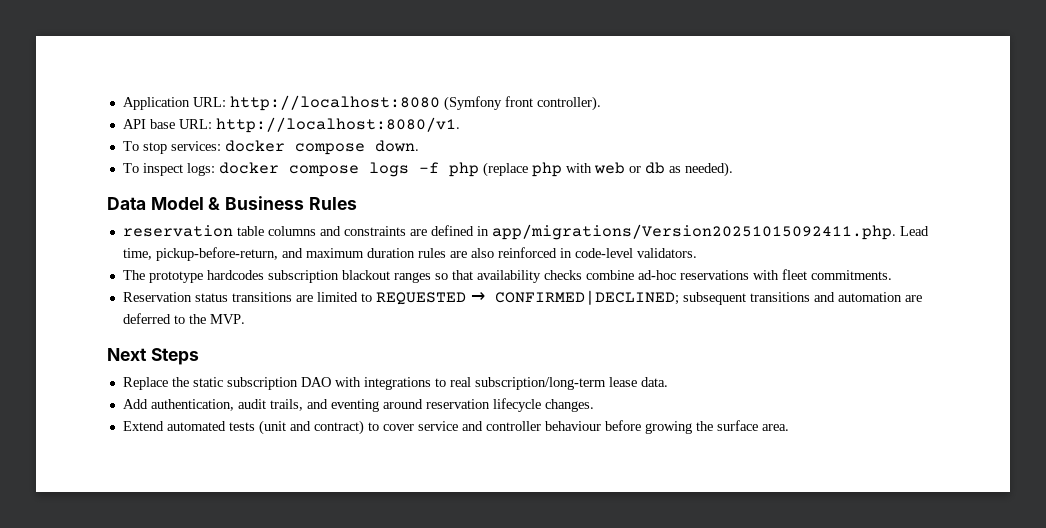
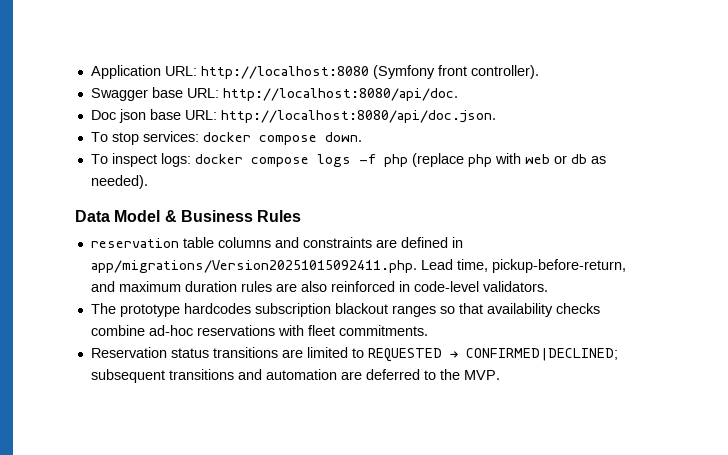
[122,117,460,133] API base URL: http://localhost:8080/v1. -> [90,87,458,101] [90,109,496,123] Swagger base URL: http://localhost:8080/api/doc. // Doc json base URL: http://localhost:8080/api/doc.json.
[107,348,199,365] [122,377,668,390] [122,398,594,412] [122,420,789,435] // Next Steps // Replace the static subscription DAO with integrations to real subscription/long-term lease data. // Add authentication, audit trails, and eventing around reservation lifecycle changes. // Extend automated tests (unit and contract) to cover service and controller behaviour before growing the surface area. -> (500, 375) none

